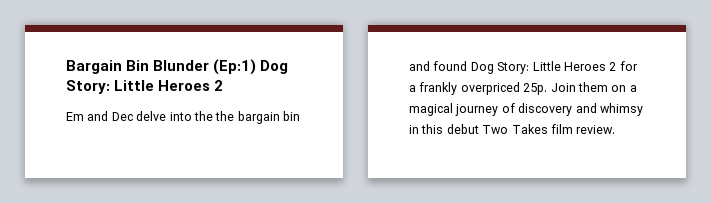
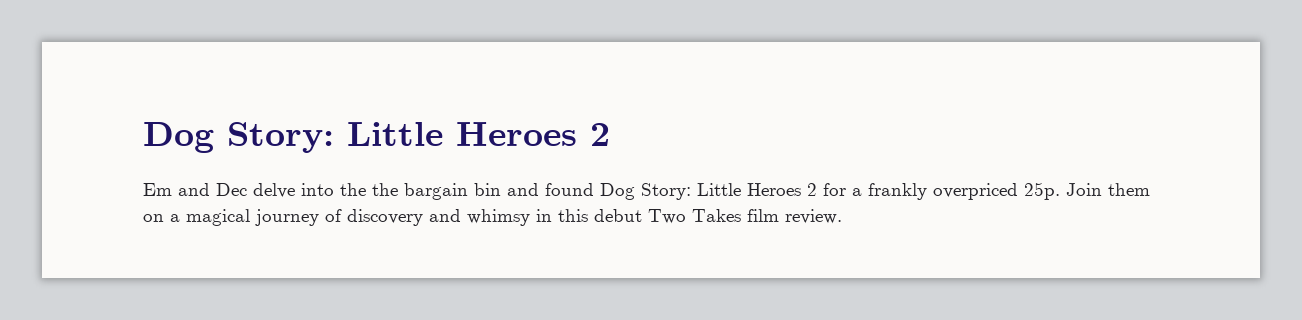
[66,59,257,75] Bargain Bin Blunder (Ep:1) -> (143, 137) none

